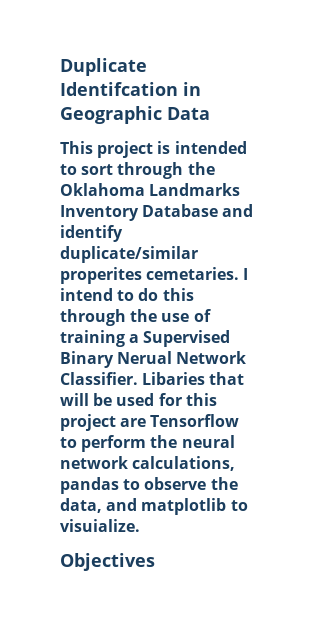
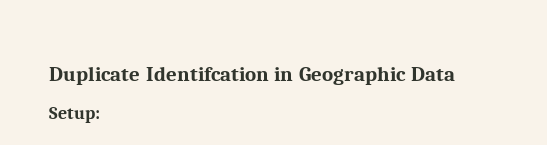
[60,141,247,158] [60,162,215,179] [60,183,241,196] [60,204,254,221] [60,225,123,242] [60,246,198,263] [60,267,249,284] [60,288,194,301] [60,309,211,326] [60,330,231,347] [60,351,247,368] [60,372,245,385] [60,393,217,406] [60,414,240,431] [60,435,235,452] [60,456,236,471] [60,477,238,494] [60,498,248,515] [60,519,140,532] [60,553,155,571] This project is intended to sort through the Oklahoma Landmarks Inventory Database and identify duplicate/similar properites cemetaries. I intend to do this through the use of training a Supervised Binary Nerual Network Classifier. Libaries that will be used for this project are Tensorflow to perform the neural network calculations, pandas to observe the data, and matplotlib to visuialize. // Objectives -> [49,107,100,123] Setup:

